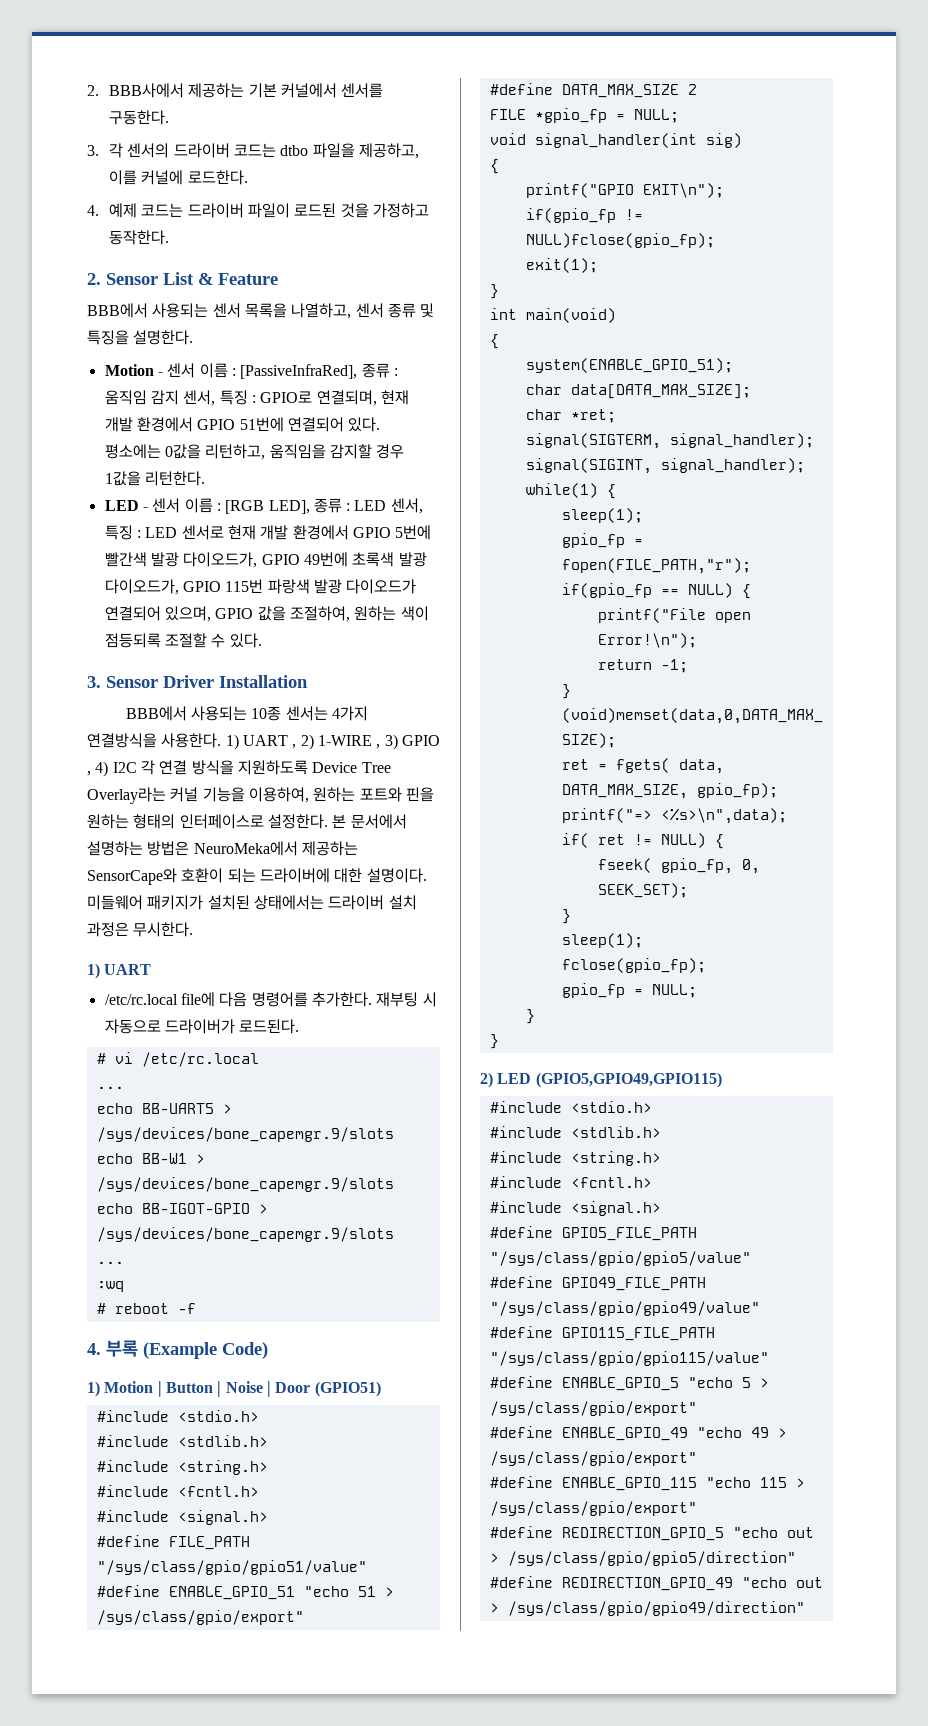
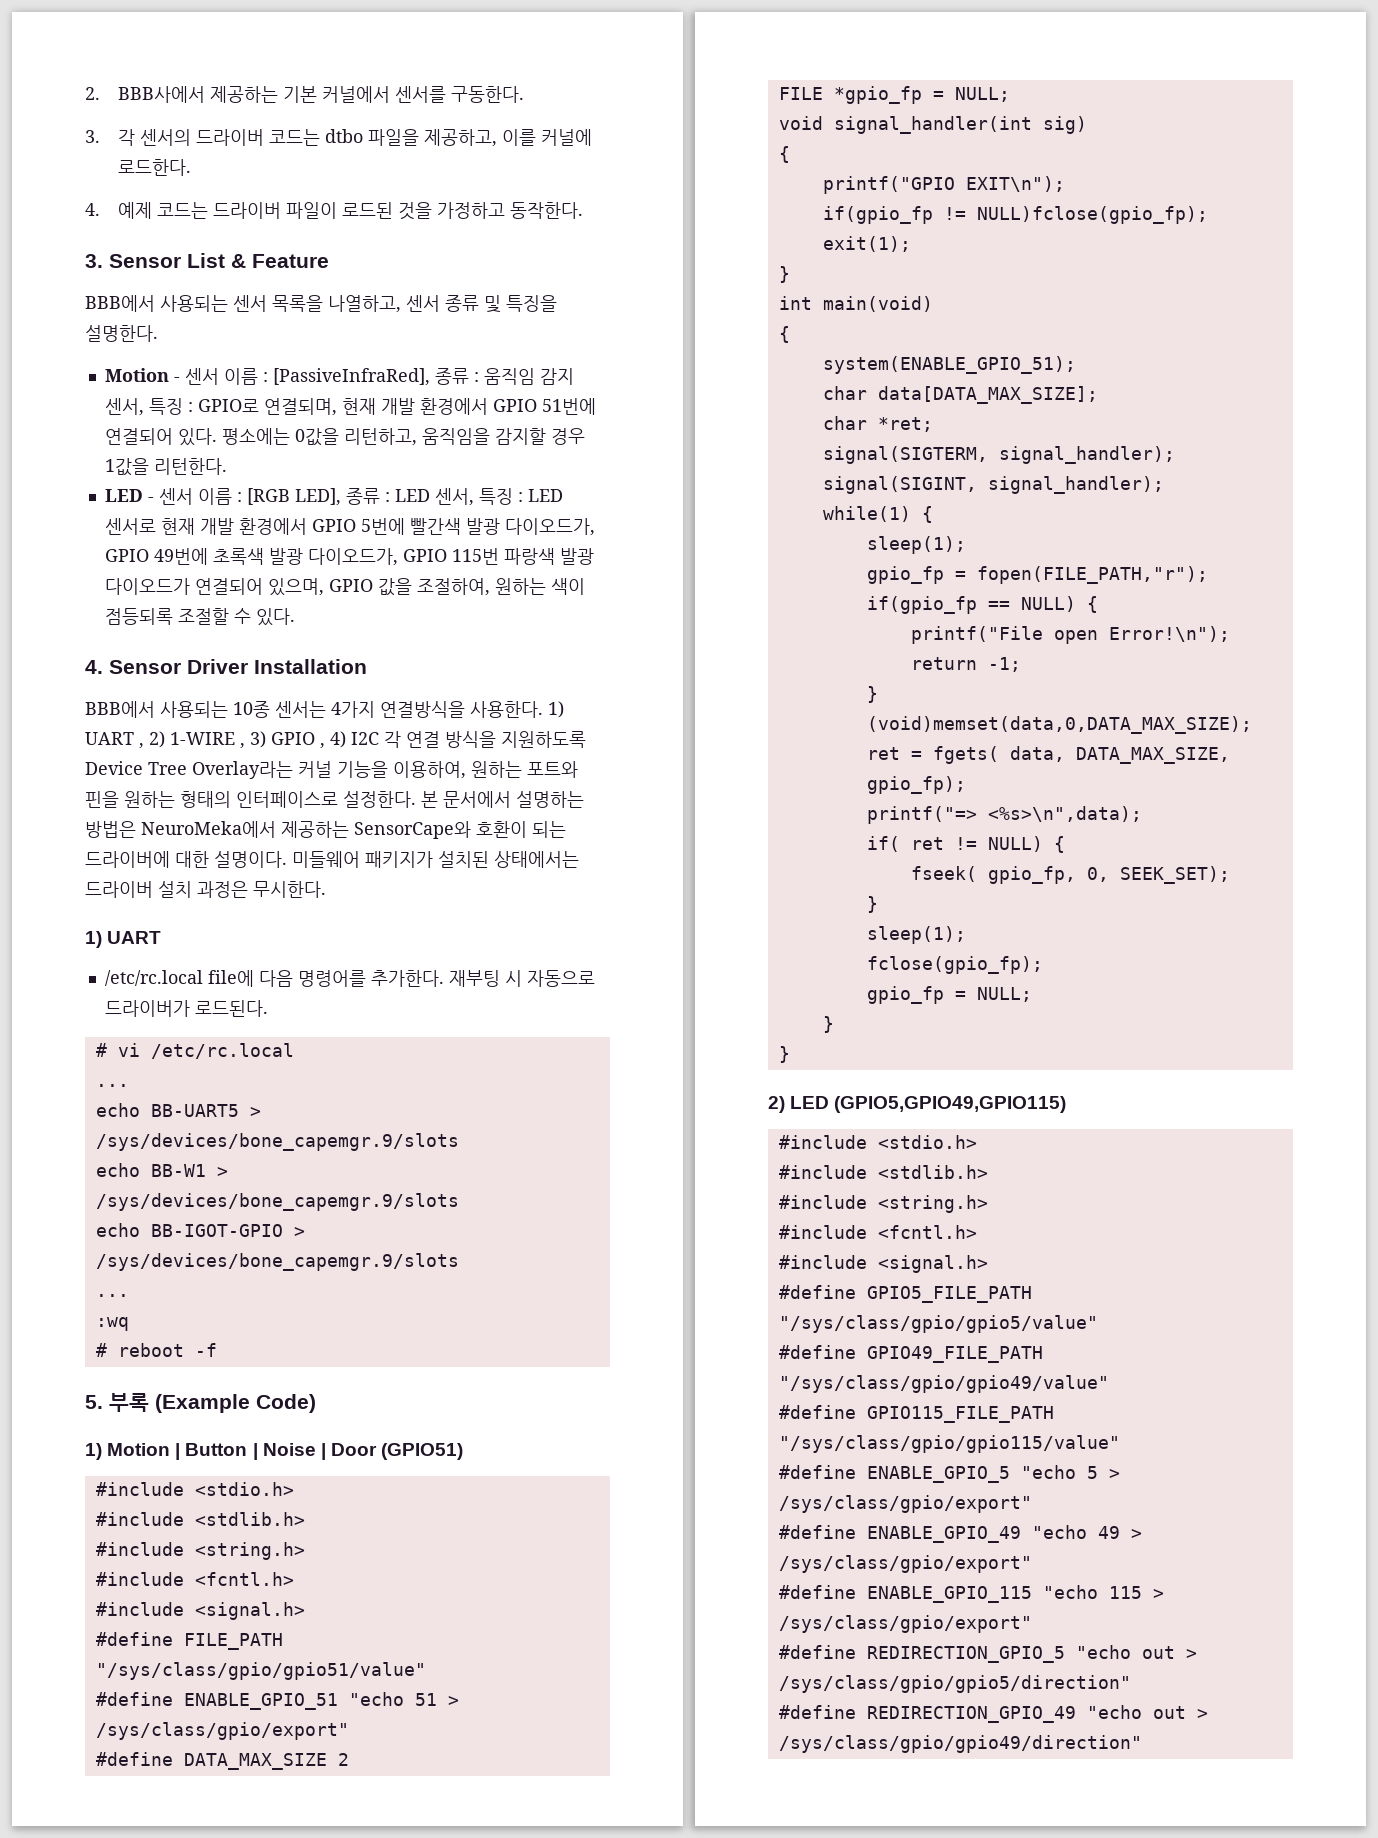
[87,273,101,285] 2. -> [85,254,103,268] 3.
[87,676,101,688] 3. -> [85,660,103,674] 4.
[87,1343,101,1355] 4. -> [85,1395,103,1409] 5.

